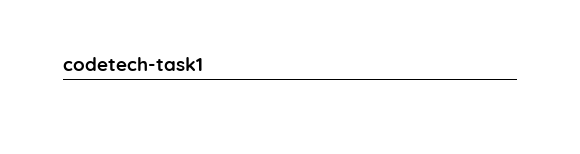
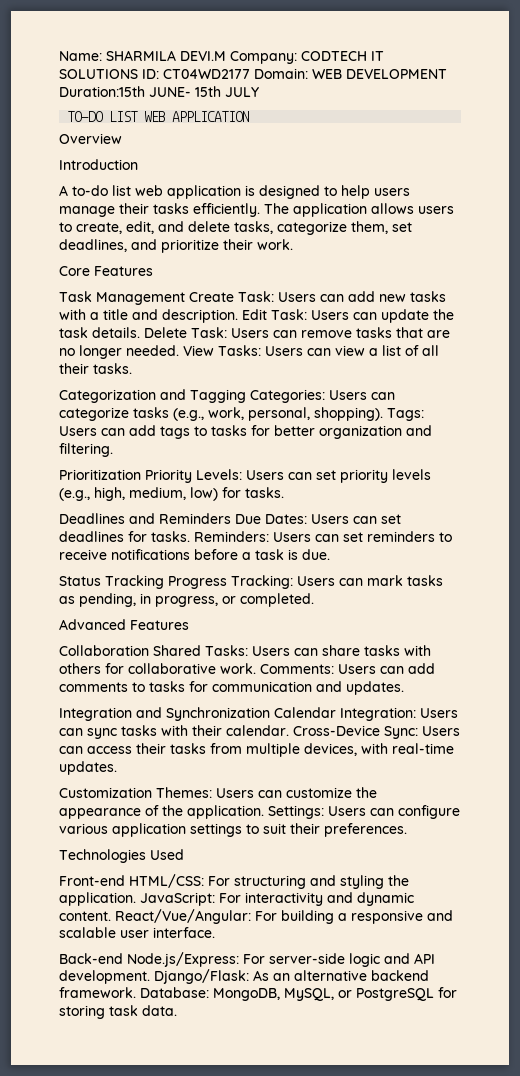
[63,57,203,71] codetech-task1 -> [59,50,384,64] [59,68,447,79] [59,86,259,97] [67,111,250,122] [59,133,122,144] [59,159,138,170] [59,185,410,199] [59,203,454,217] [59,221,412,235] [59,239,293,253] [59,266,153,276] [59,291,446,305] [59,309,454,323] [59,327,450,338] [59,345,439,359] [59,363,132,374] [59,389,395,403] [59,407,424,421] [59,425,432,439] [59,443,113,457] [59,469,431,483] [59,487,284,501] [59,513,401,524] [59,531,452,542] [59,549,330,560] [59,575,443,589] [59,593,314,607] [59,619,189,630] [59,645,431,656] [59,663,435,674] [59,681,404,695] [59,707,458,721] [59,725,460,739] [59,743,454,757] [59,761,117,775] [59,787,377,798] [59,805,460,819] [59,823,407,837] [59,849,184,863] [59,874,409,889] [59,892,414,906] [59,909,453,924] [59,927,215,938] [59,952,435,967] [59,969,429,984] [59,987,457,1001] [59,1005,177,1019] Name: SHARMILA DEVI.M Company: CODTECH IT SOLUTIONS ID: CT04WD2177 Domain: WEB DEVELOPMENT Duration:15th JUNE- 15th JULY // TO-DO LIST WEB APPLICATION // Overview // Introduction // A to-do list web application is designed to help users manage their tasks efficiently. The application allows users to create, edit, and delete tasks, categorize them, set deadlines, and prioritize their work. // Core Features // Task Management Create Task: Users can add new tasks with a title and description. Edit Task: Users can update the task details. Delete Task: Users can remove tasks that are no longer needed. View Tasks: Users can view a list of all their tasks. // Categorization and Tagging Categories: Users can categorize tasks (e.g., work, personal, shopping). Tags: Users can add tags to tasks for better organization and filtering. // Prioritization Priority Levels: Users can set priority levels (e.g., high, medium, low) for tasks. // Deadlines and Reminders Due Dates: Users can set deadlines for tasks. Reminders: Users can set reminders to receive notifications before a task is due. // Status Tracking Progress Tracking: Users can mark tasks as pending, in progress, or completed. // Advanced Features // Collaboration Shared Tasks: Users can share tasks with others for collaborative work. Comments: Users can add comments to tasks for communication and updates. // Integration and Synchronization Calendar Integration: Users can sync tasks with their calendar. Cross-Device Sync: Users can access their tasks from multiple devices, with real-time updates. // Customization Themes: Users can customize the appearance of the application. Settings: Users can configure various application settings to suit their preferences. // Technologies Used // Front-end HTML/CSS: For structuring and styling the application. JavaScript: For interactivity and dynamic content. React/Vue/Angular: For building a responsive and scalable user interface. // Back-end Node.js/Express: For server-side logic and API development. Django/Flask: As an alternative backend framework. Database: MongoDB, MySQL, or PostgreSQL for storing task data.

